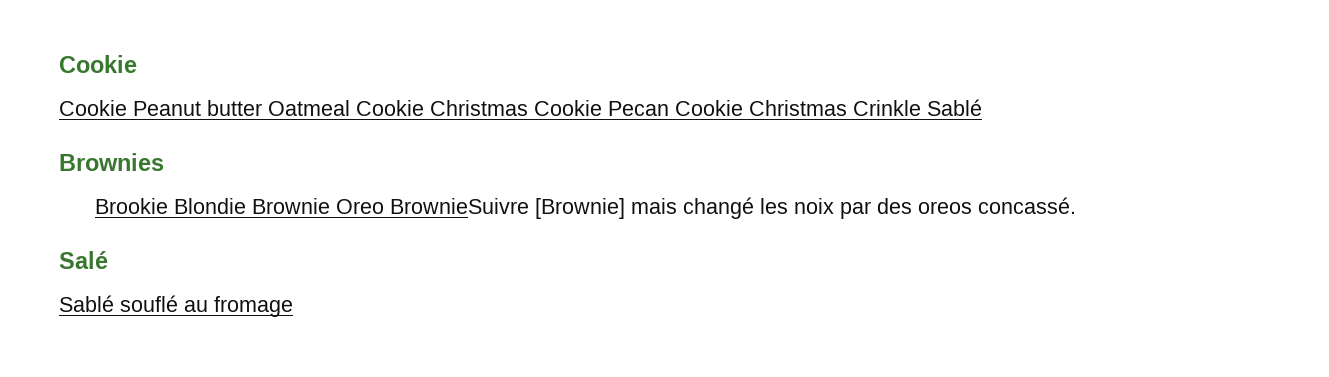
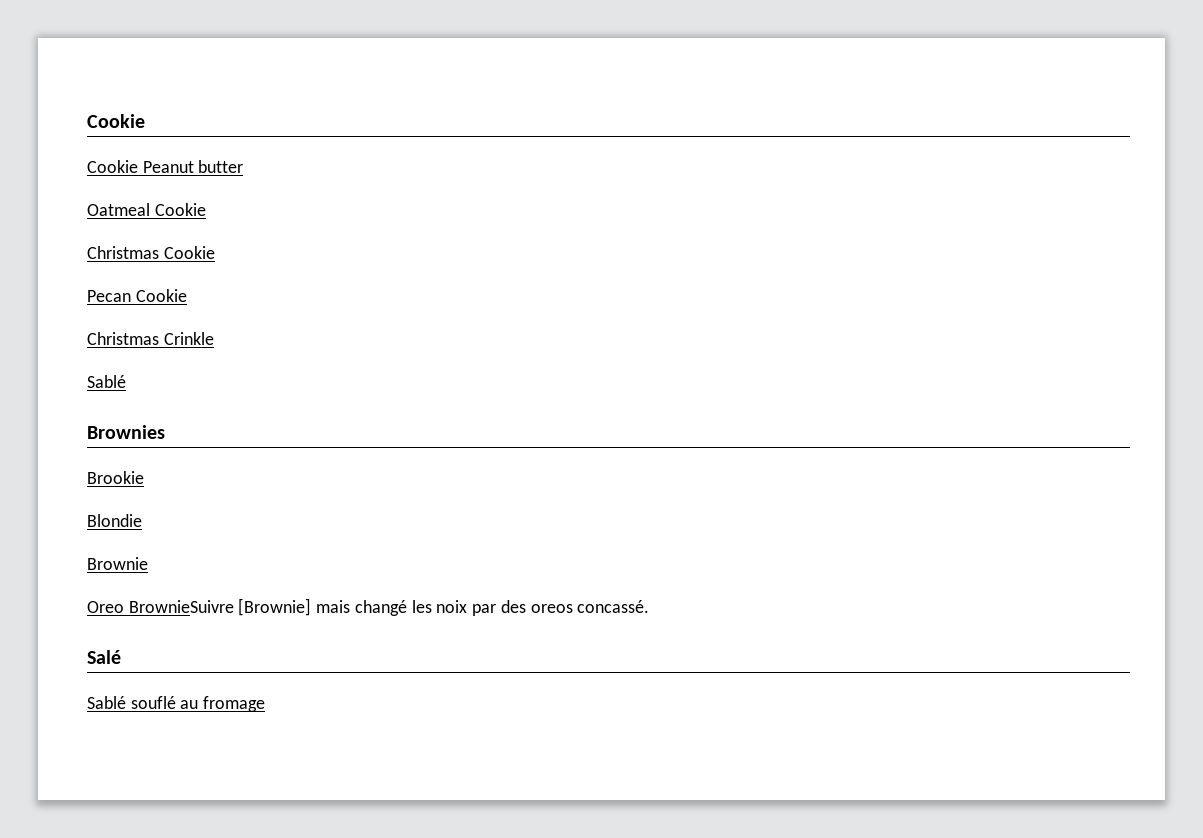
(262, 108) none -> (244, 166) //
(424, 108) none -> (206, 209) //
(602, 108) none -> (215, 252) //
(743, 108) none -> (187, 295) //
(921, 108) none -> (214, 338) //
(168, 206) none -> (144, 477) //
(246, 206) none -> (142, 520) //
(330, 206) none -> (148, 563) //

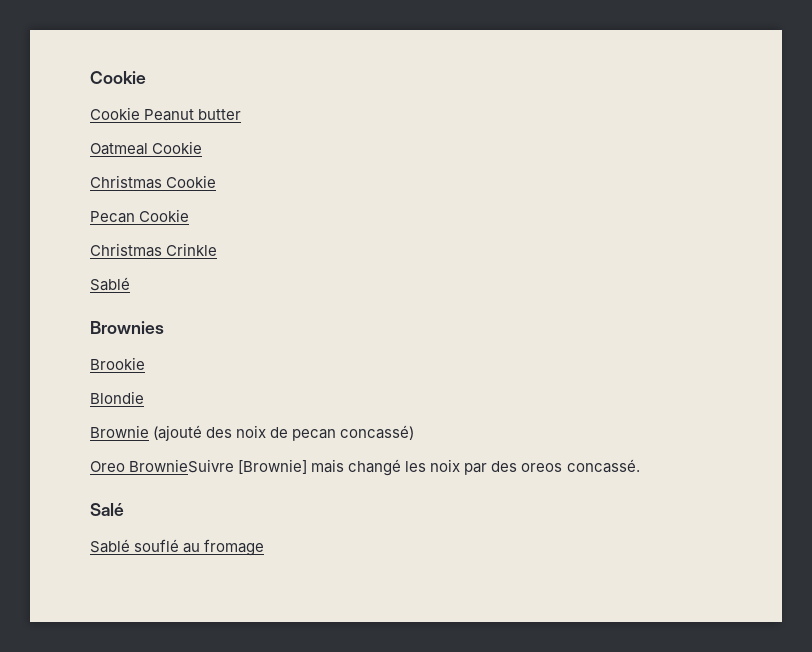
(148, 563) none -> [153,425,415,441] (ajouté des noix de pecan concassé)

